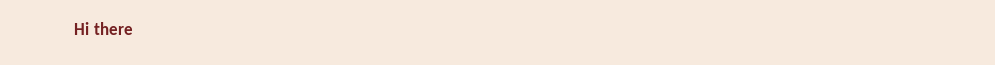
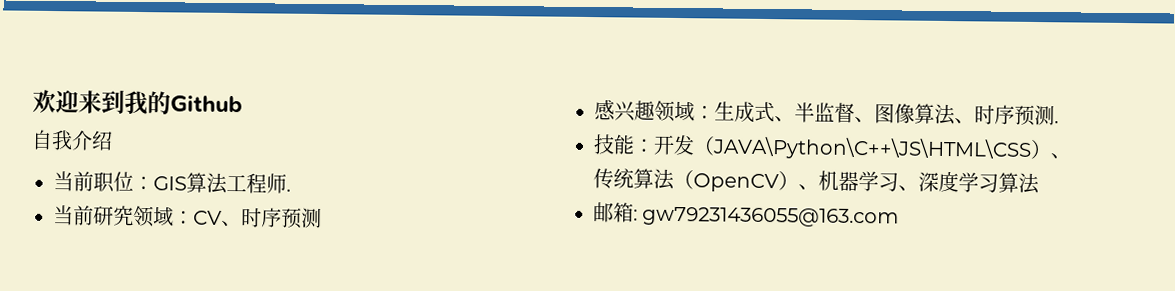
[74,22,133,35] Hi there -> [32,89,243,116] [31,129,113,151] [53,171,291,194] [53,205,322,229] [594,99,1059,126] [593,134,1071,161] [593,168,1040,195] [593,202,900,228] 欢迎来到我的Github // 自我介绍 // 当前职位：GIS算法工程师. // 当前研究领域：CV、时序预测 // 感兴趣领域：生成式、半监督、图像算法、时序预测. // 技能：开发（JAVA\Python\C++\JS\HTML\CSS）、传统算法（OpenCV）、机器学习、深度学习算法 // 邮箱: gw79231436055@163.com

